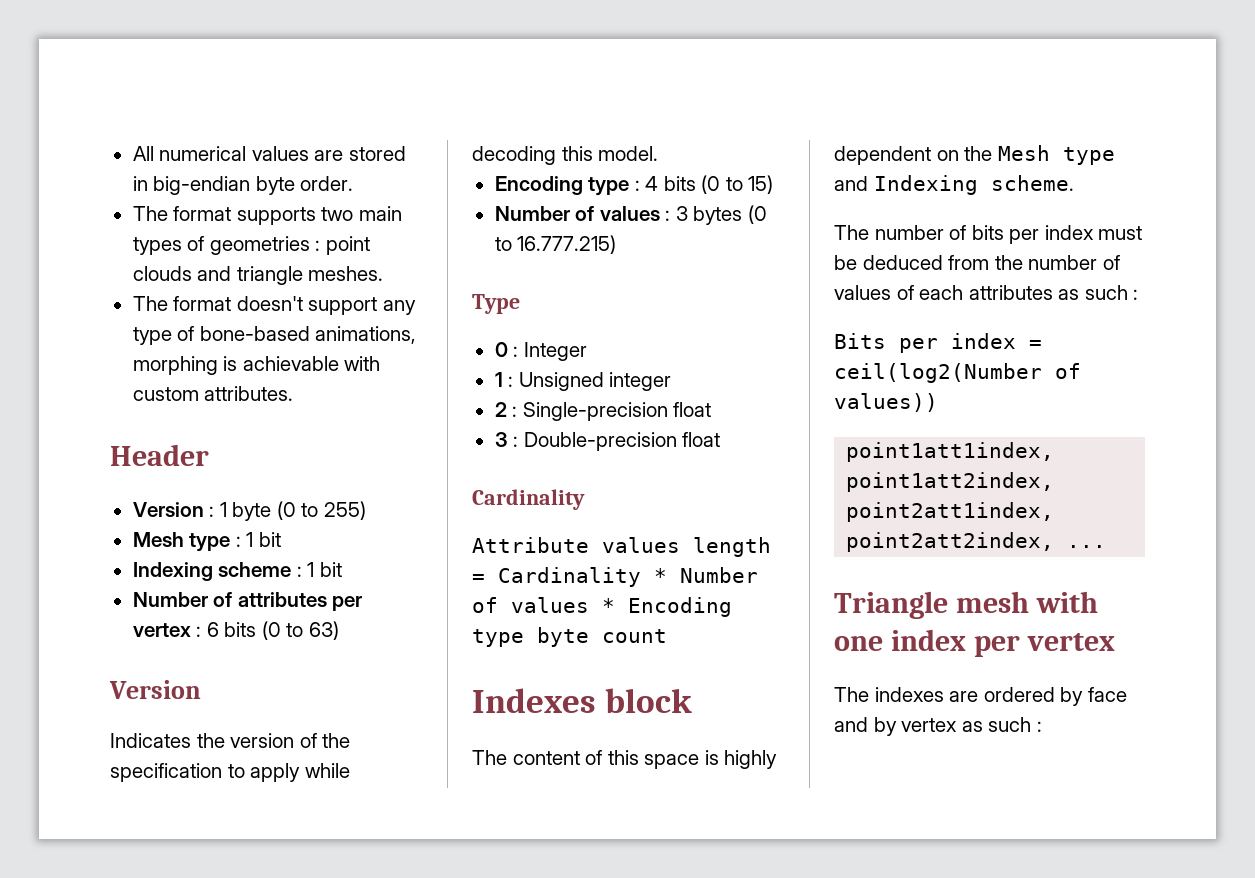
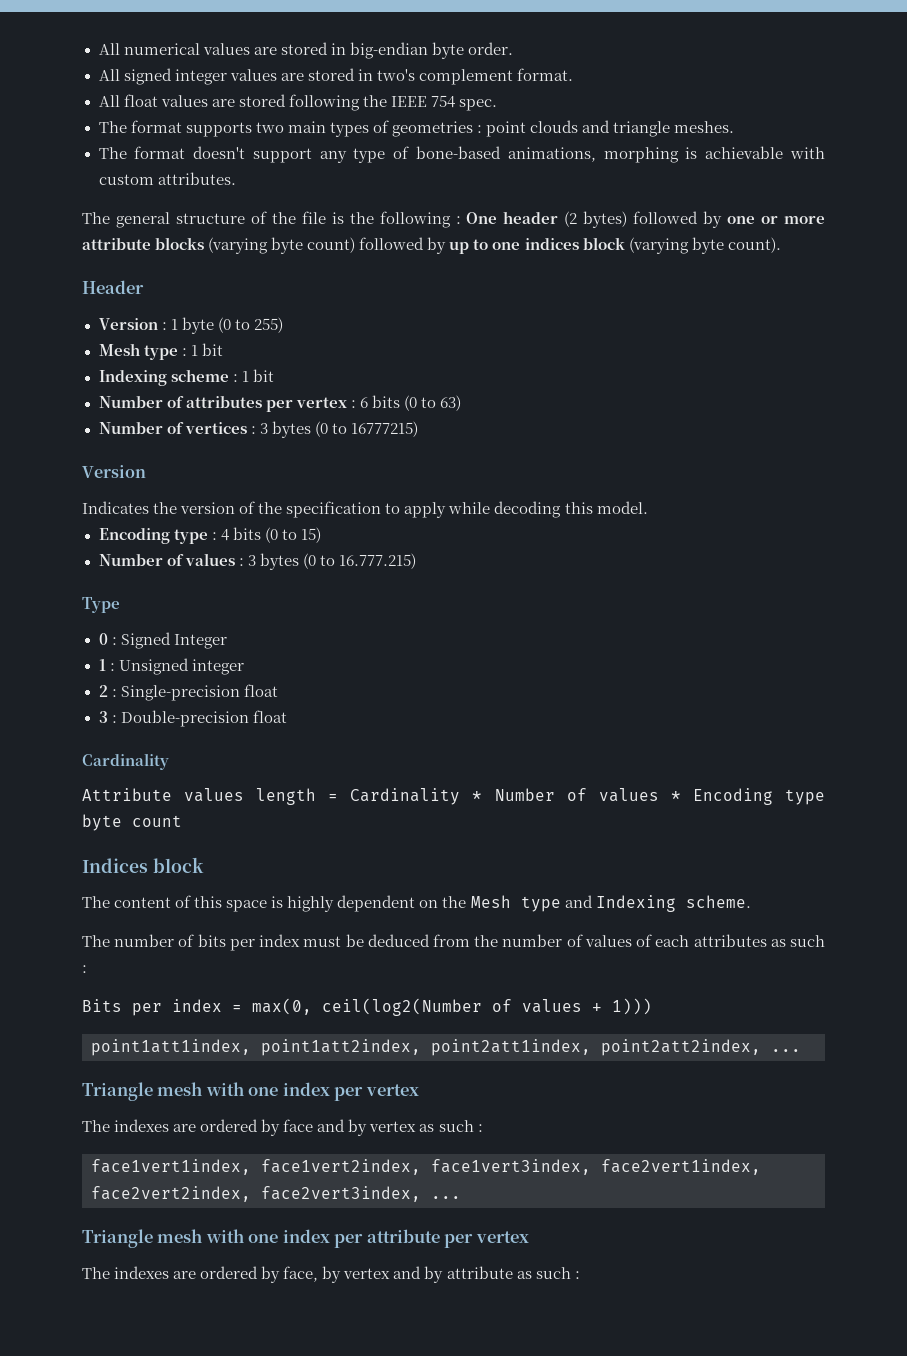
(354, 183) none -> [98,68,573,85] [98,94,497,111] // All signed integer values are stored in two's complement format. // All float values are stored following the IEEE 754 spec.
(294, 393) none -> [82,211,826,228] [82,237,781,254] // The general structure of the file is the following : One header (2 bytes) followed by one or more attribute blocks (varying byte count) followed by up to one indices block (varying byte count).
(339, 630) none -> [98,421,418,438] // Number of vertices : 3 bytes (0 to 16777215)
(519, 351) none -> [120,632,171,649] Signed
[472,688,596,713] Indexes -> [82,858,148,873] Indices
(1042, 344) none -> [252,998,312,1015] max(0,
[834,393,938,412] values)) -> [522,998,652,1015] values + 1)))
(1042, 726) none -> [91,1159,761,1175] [91,1186,461,1202] [82,1229,529,1248] [82,1266,580,1283] // face1vert1index, face1vert2index, face1vert3index, face2vert1index, face2vert2index, face2vert3index, ... // Triangle mesh with one index per attribute per vertex // The indexes are ordered by face, by vertex and by attribute as such :

